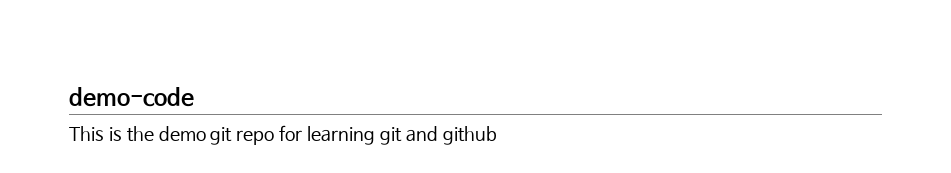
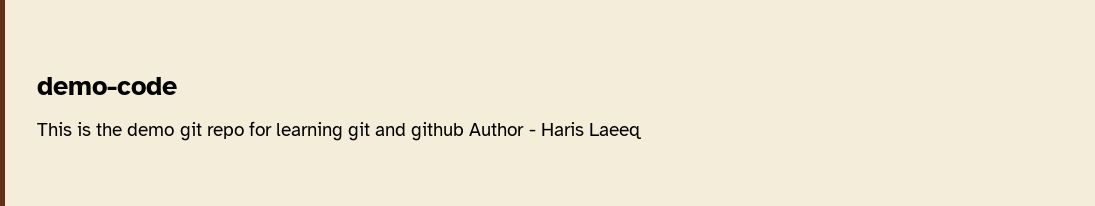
(497, 135) none -> [469,122,641,139] Author - Haris Laeeq

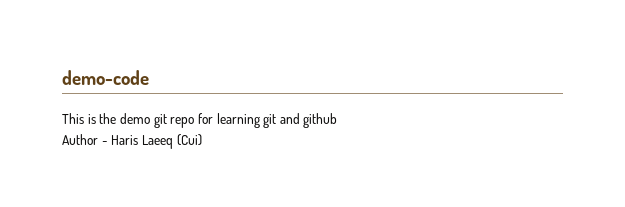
(465, 131) none -> (338, 120) //
(641, 131) none -> [176,134,202,146] (Cui)

